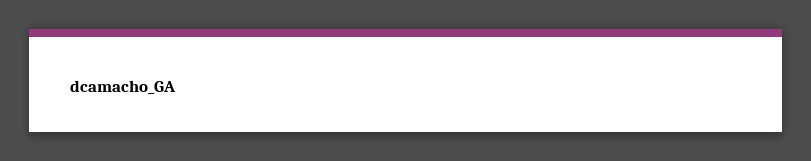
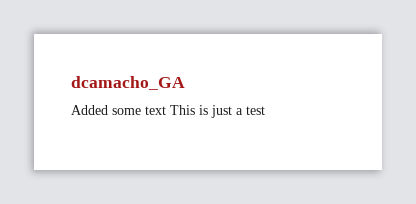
(176, 87) none -> [71,105,265,118] // Added some text This is just a test

